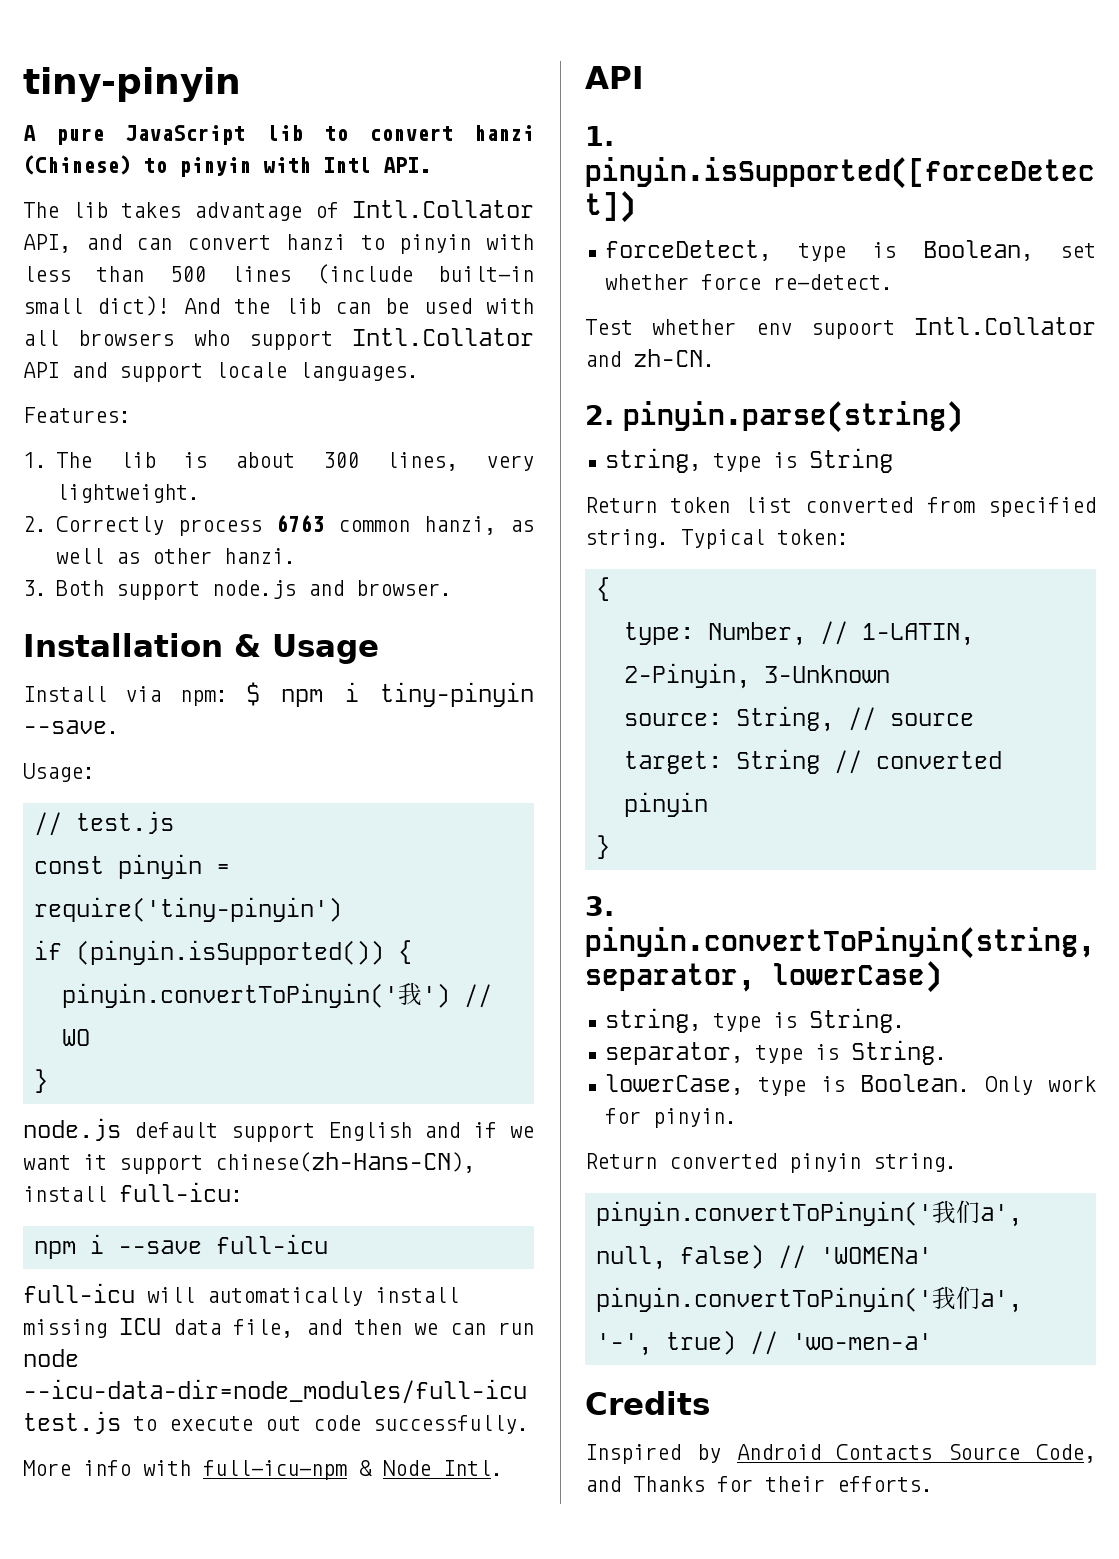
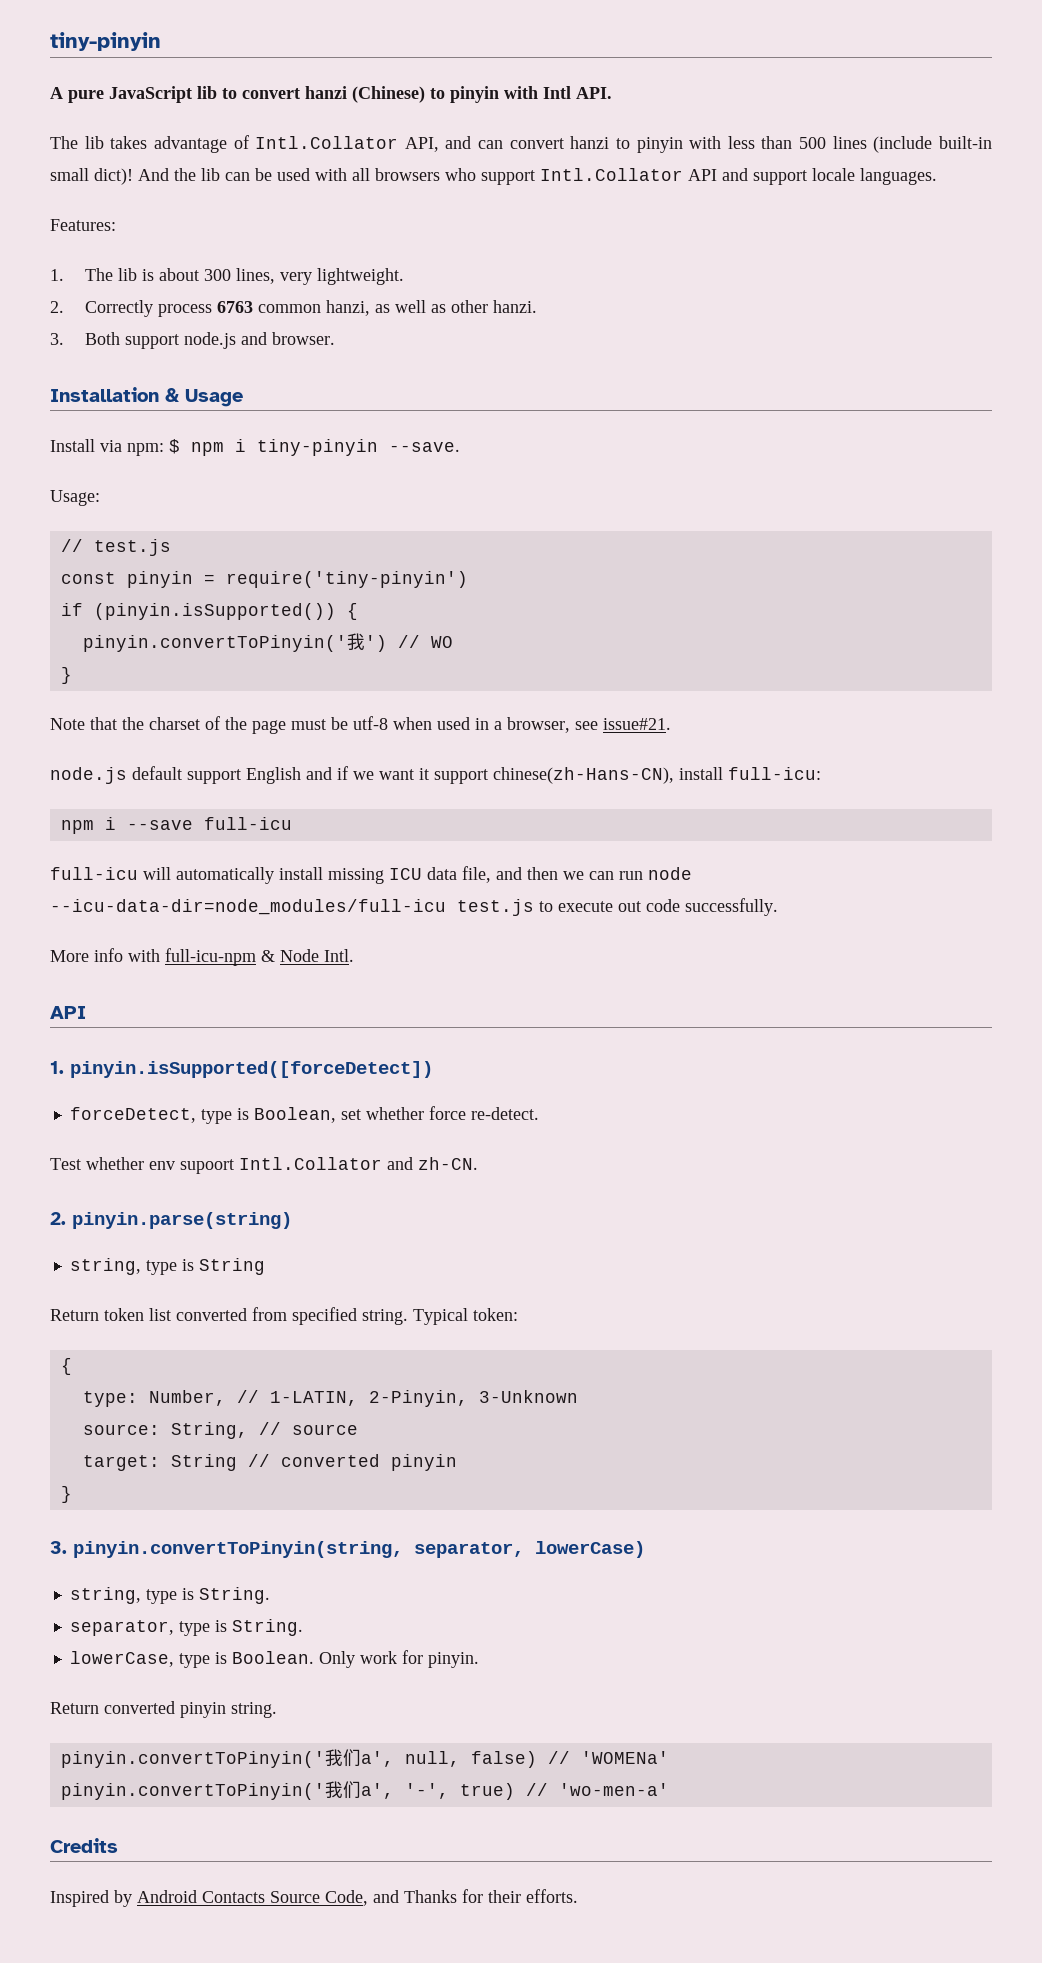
(48, 1081) none -> [50,716,671,734] // Note that the charset of the page must be utf-8 when used in a browser, see issue#21.

